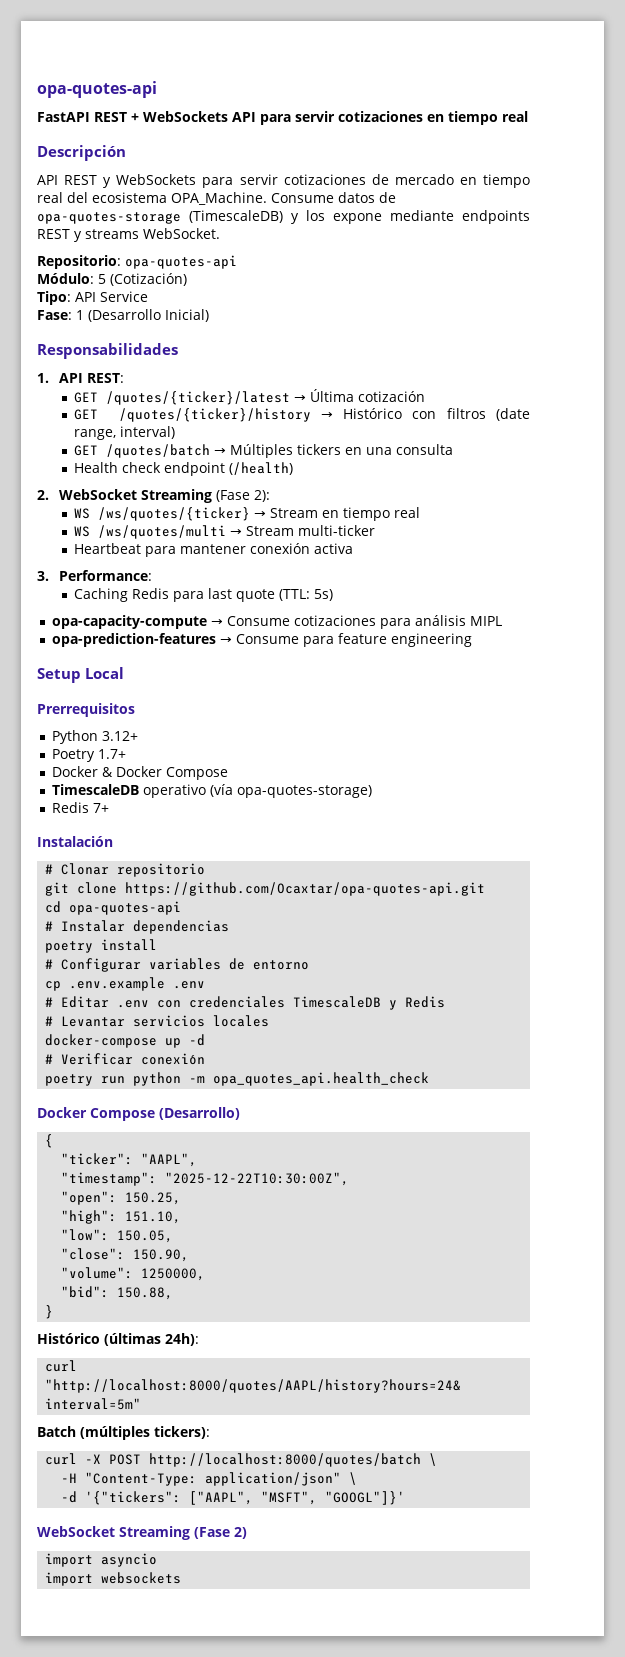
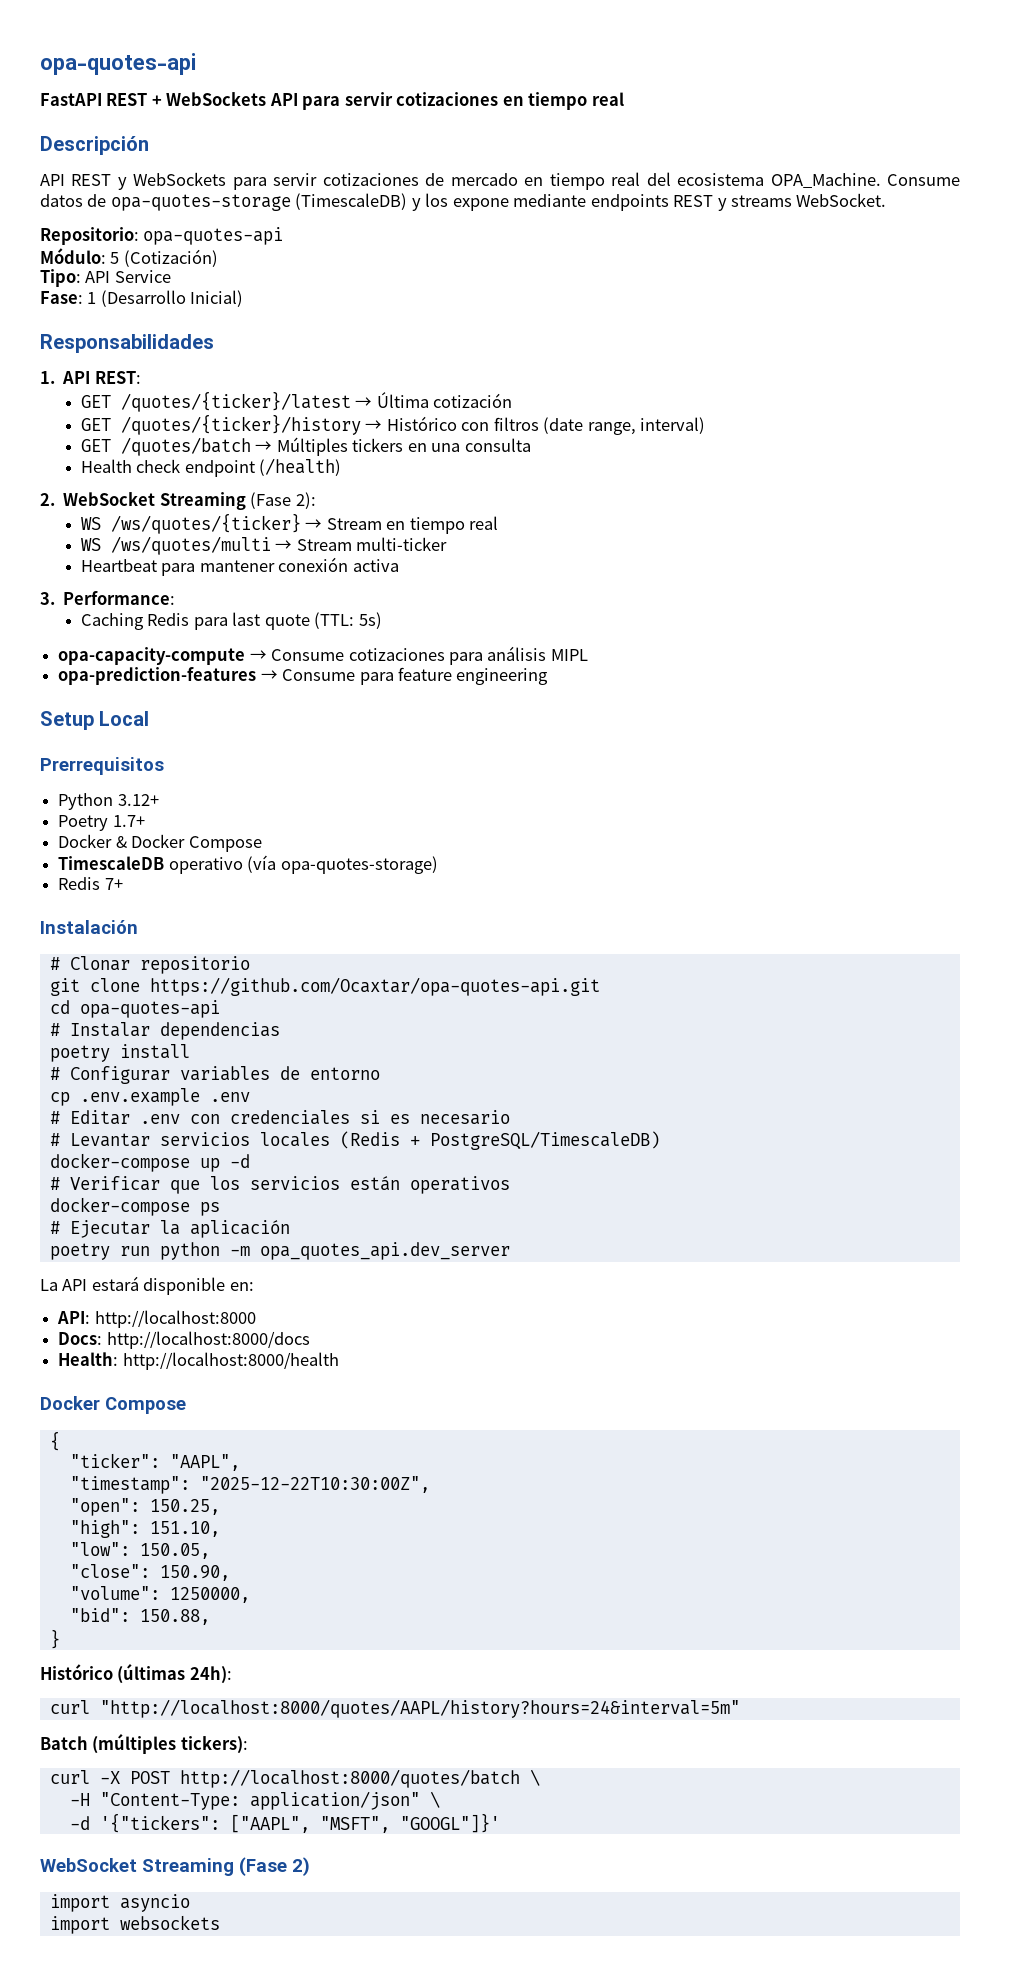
[293,996,446,1010] TimescaleDB y Redis -> [359,1110,510,1125] si es necesario
(270, 1021) none -> [339,1131,660,1150] (Redis + PostgreSQL/TimescaleDB)
[141,1053,206,1065] [45,1072,430,1086] [37,1107,240,1121] conexión // poetry run python -m opa_quotes_api.health_check // Docker Compose (Desarrollo) -> [169,1176,510,1194] [49,1197,220,1216] [49,1220,290,1238] [49,1242,510,1260] [40,1276,254,1295] [57,1310,256,1328] [58,1331,310,1349] [58,1352,339,1370] [40,1396,186,1414] que los servicios están operativos // docker-compose ps // # Ejecutar la aplicación // poetry run python -m opa_quotes_api.dev_server // La API estará disponible en: // API: http://localhost:8000 // Docs: http://localhost:8000/docs // Health: http://localhost:8000/health // Docker Compose

